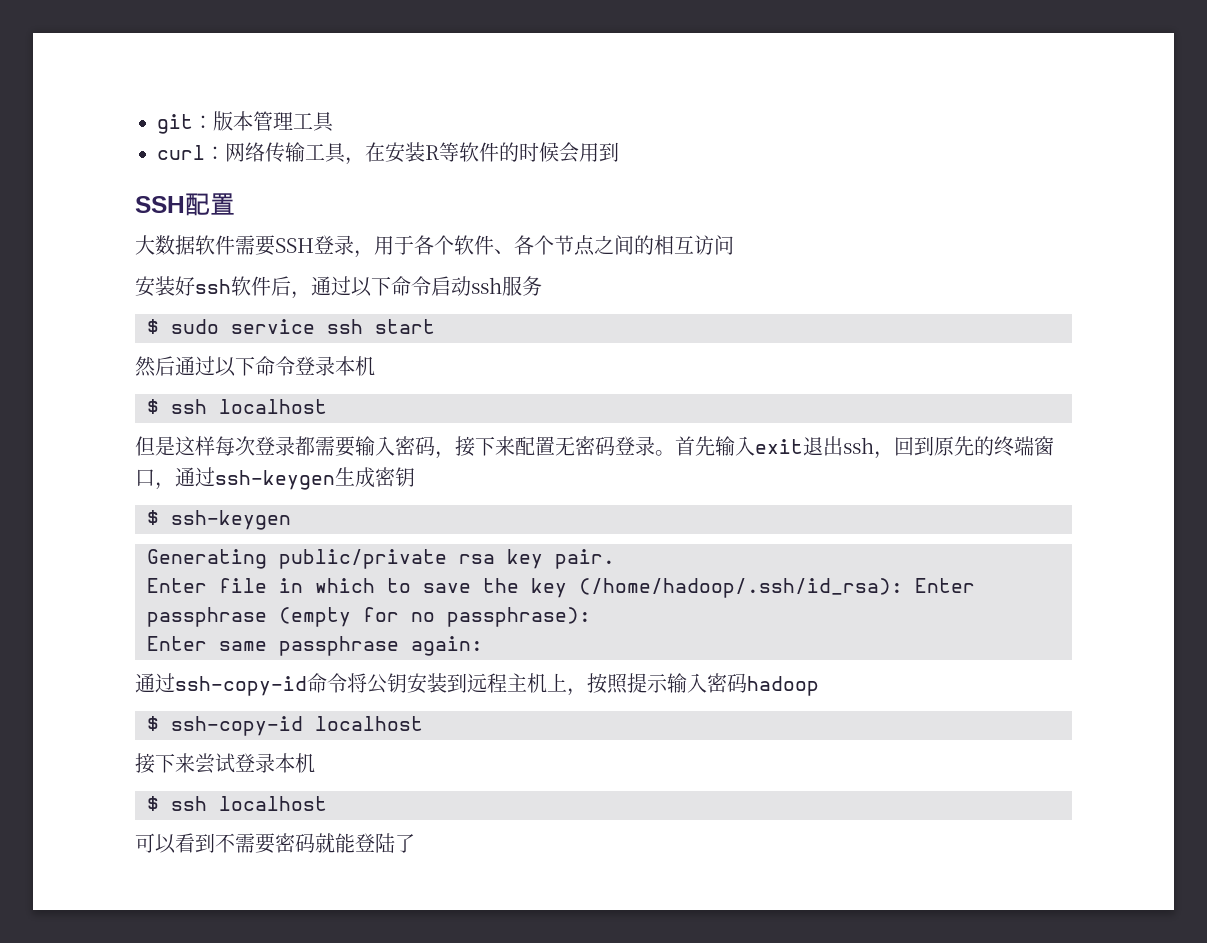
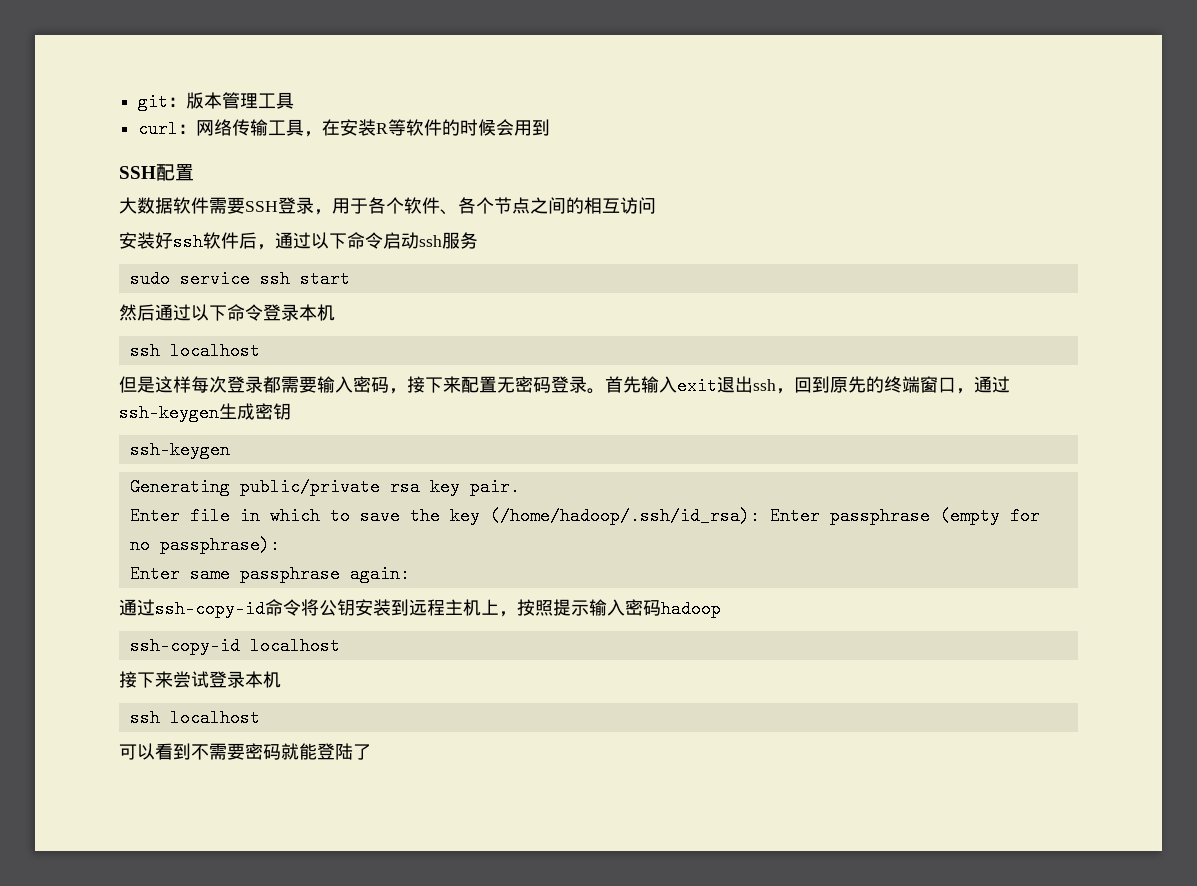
[147,319,159,334] $ -> (478, 240) none
[147,399,159,414] $ -> (335, 312) none
[147,510,159,525] $ -> (291, 411) none
[147,716,159,731] $ -> (721, 609) none
[147,796,159,811] $ -> (281, 679) none

